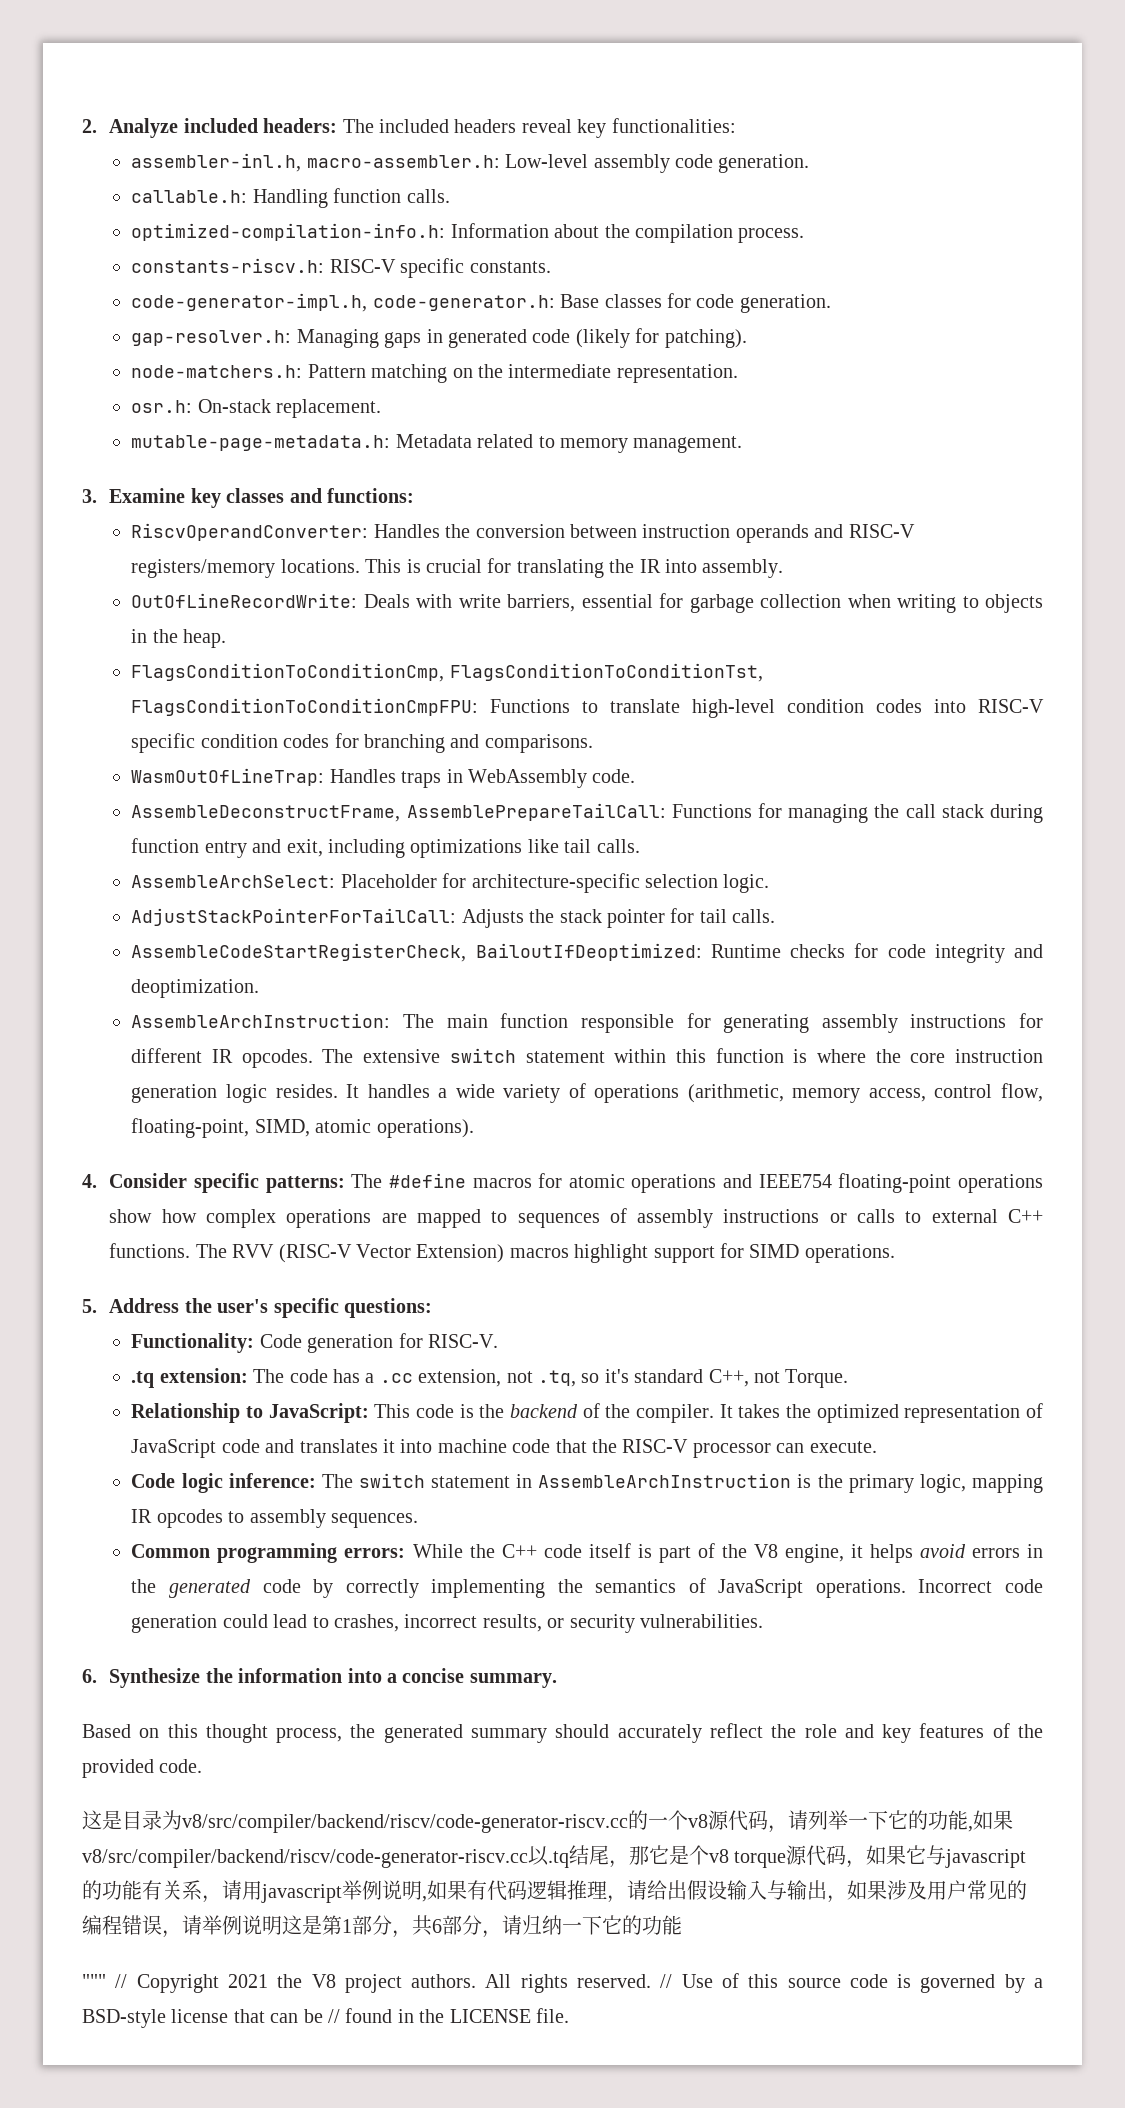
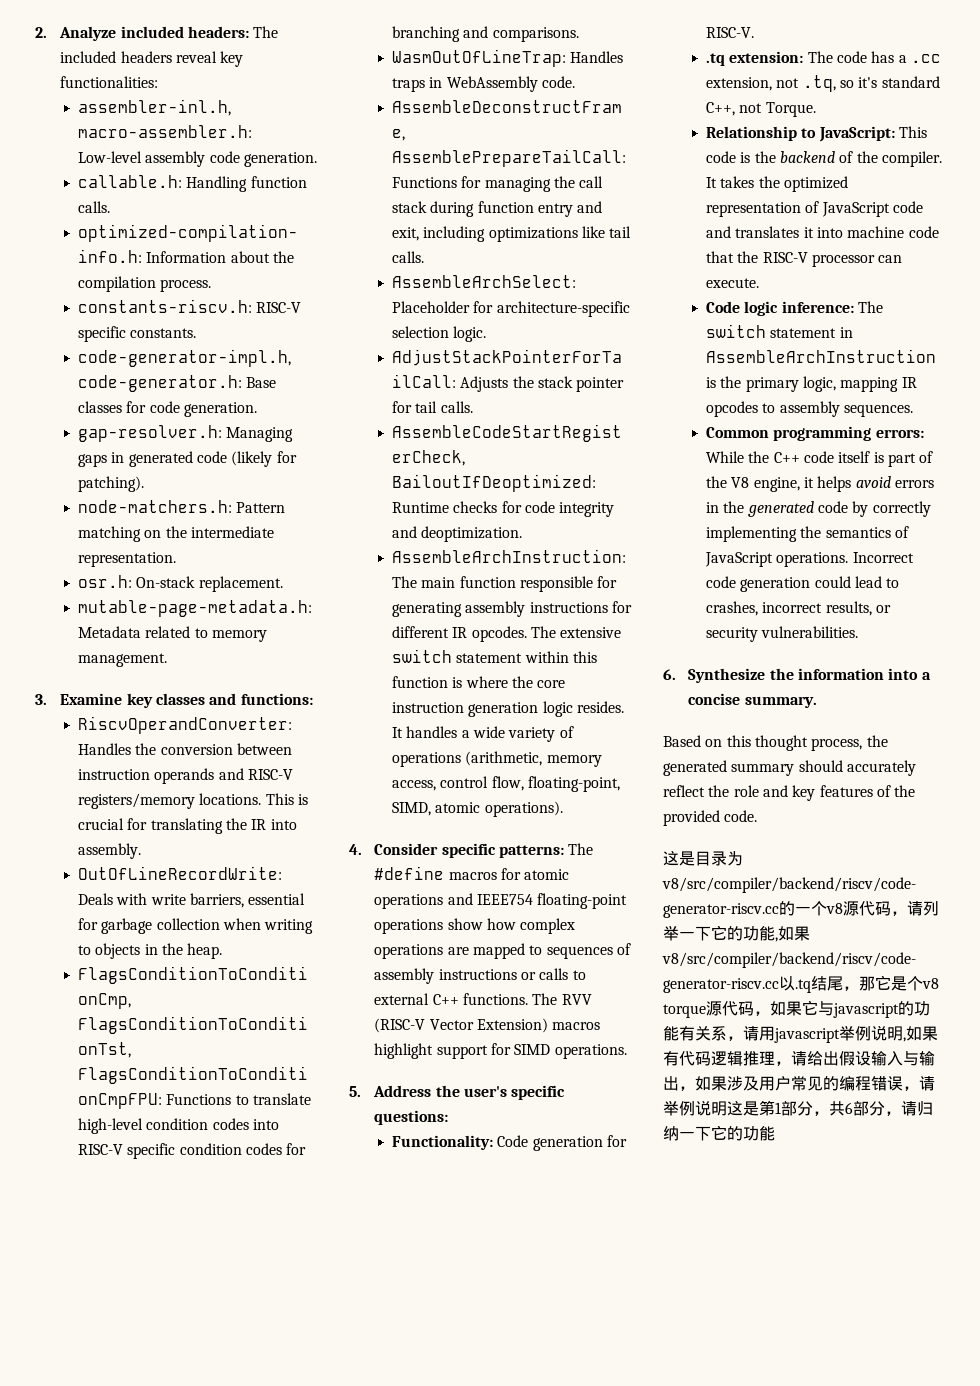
[82,1973,1043,1993] [82,2008,569,2028] // """ // Copyright 2021 the V8 project authors. All rights reserved. // Use of this source code is governed by a BSD-style license that can be // found in the LICENSE file. -> (775, 1133) none

